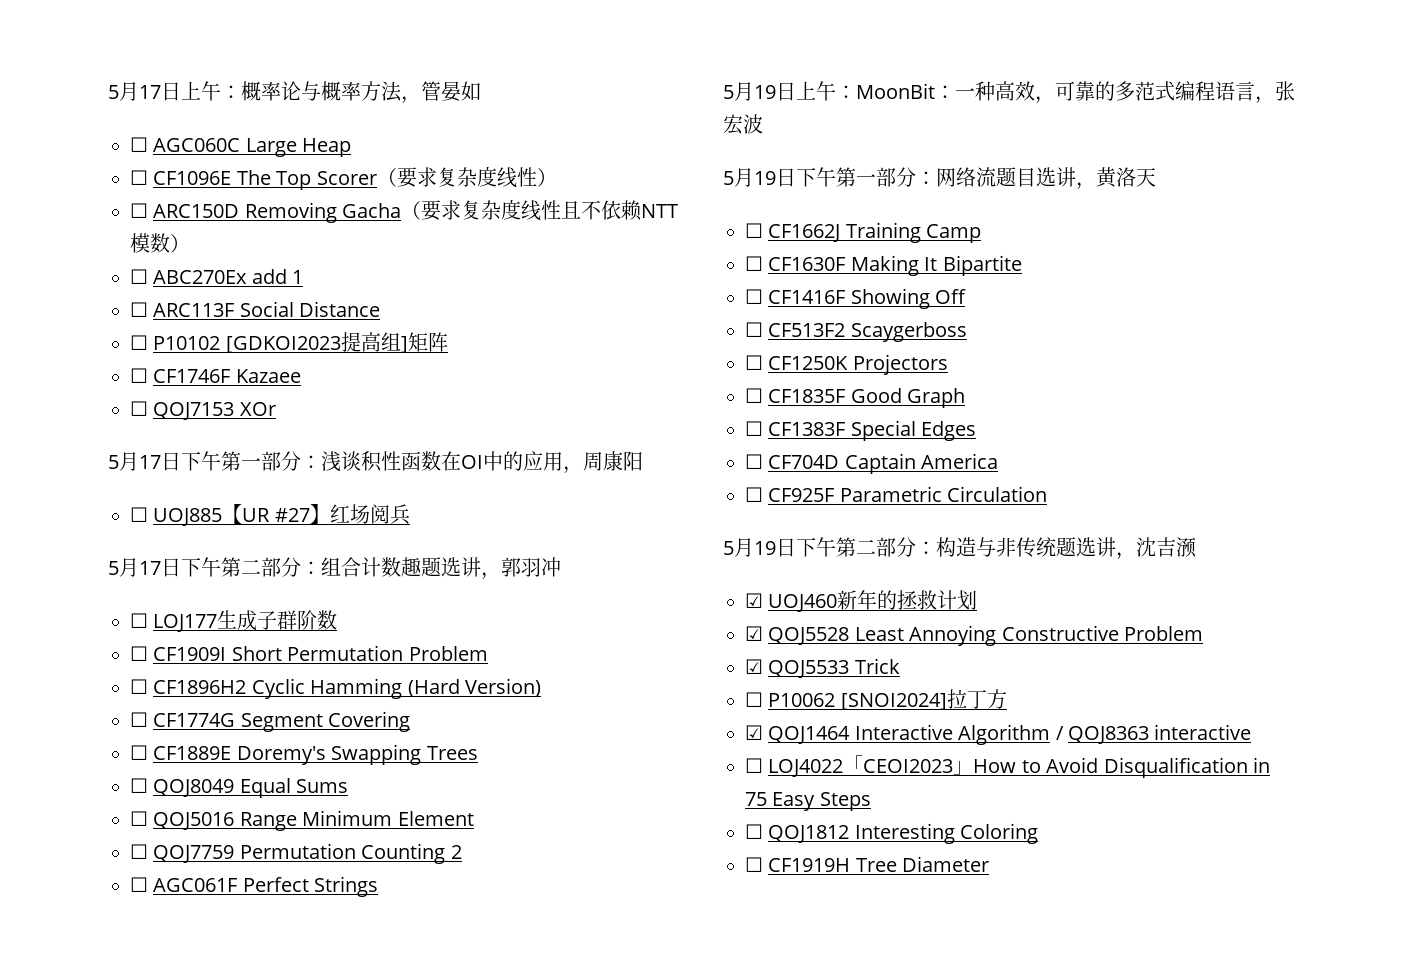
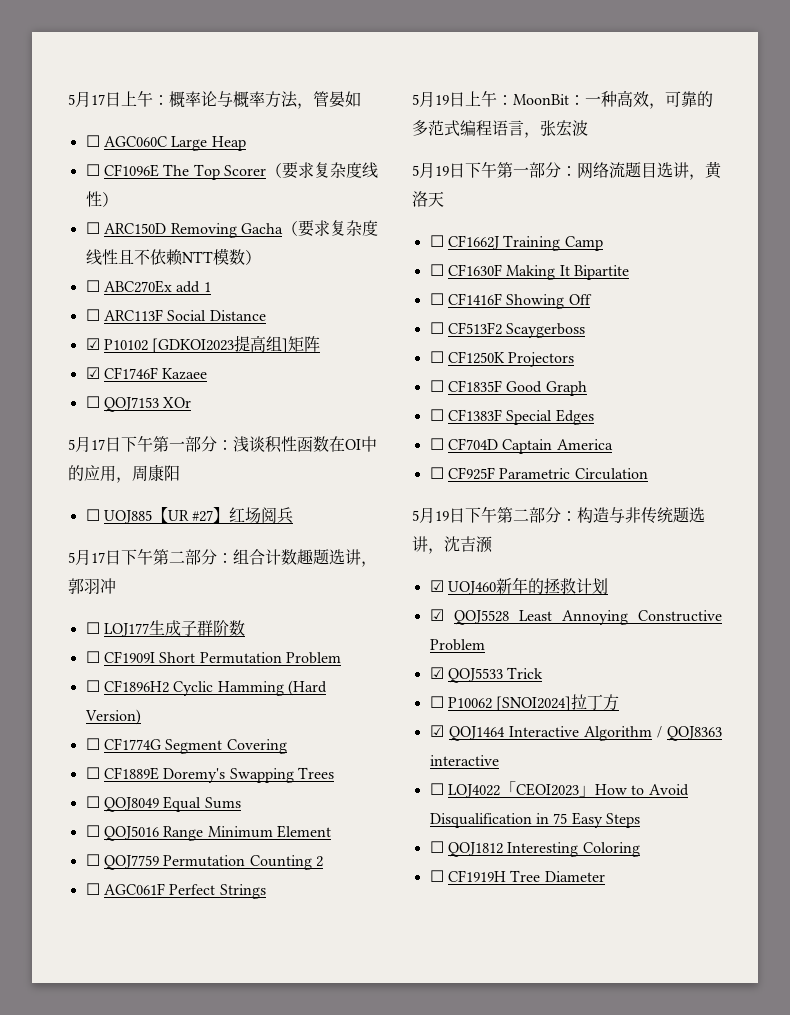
[130,335,148,350] ☐ -> [85,338,100,350] ☑
[130,368,148,383] ☐ -> [85,367,100,379] ☑

